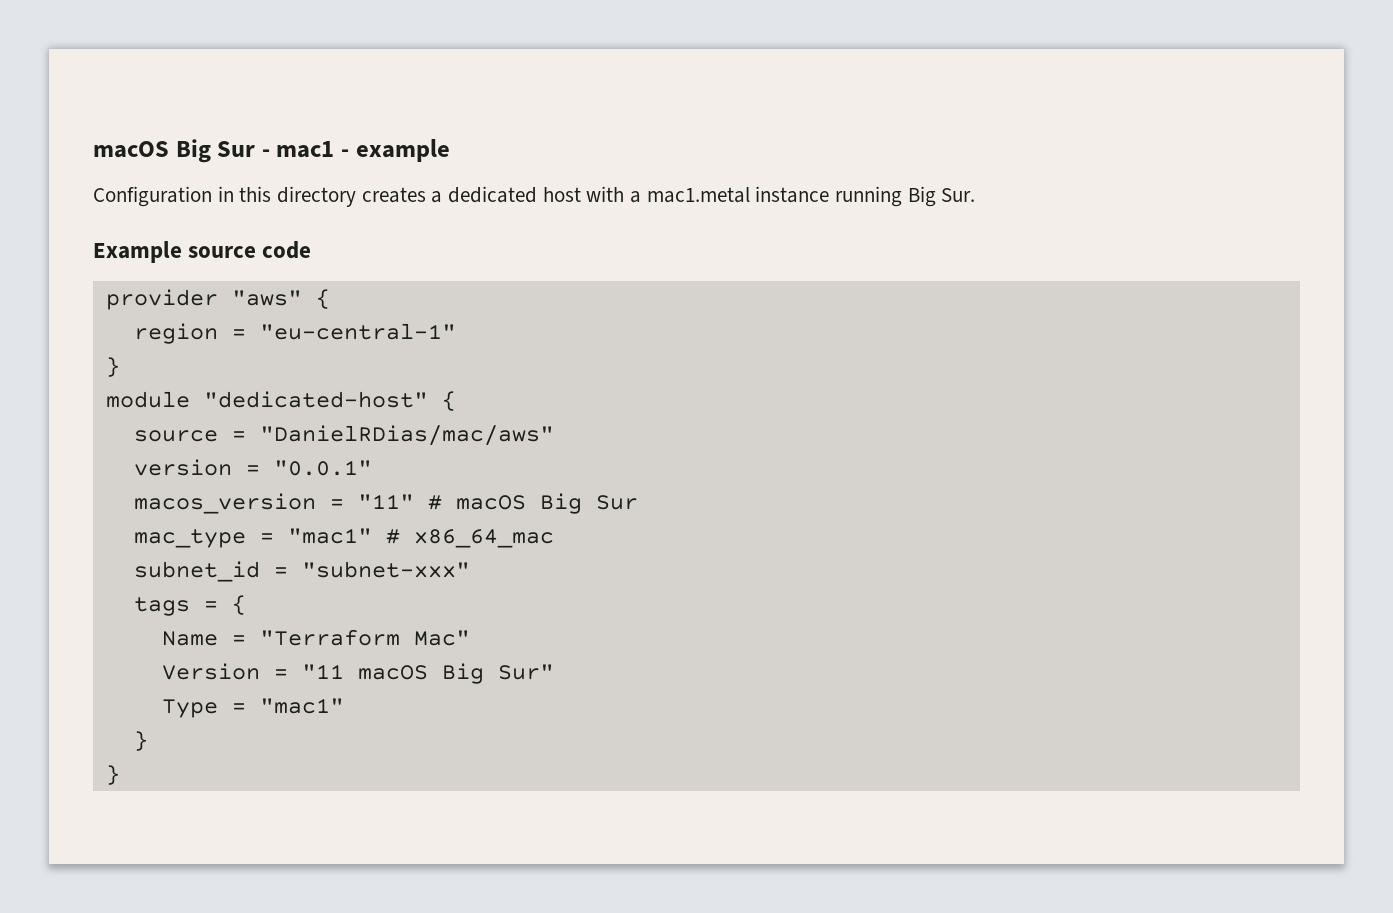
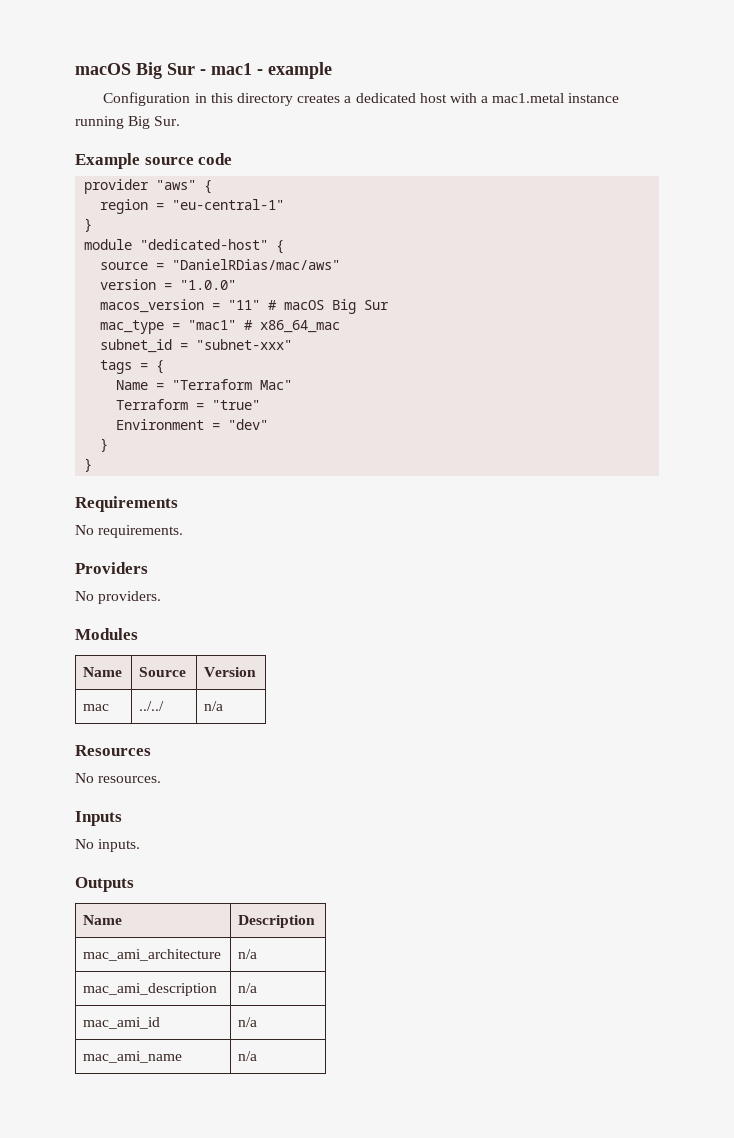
[273,460,372,476] "0.0.1" -> [180,280,237,290] "1.0.0"
[161,663,554,684] [161,698,344,718] [133,731,148,751] [105,765,120,785] Version = "11 macOS Big Sur" // Type = "mac1" // } // } -> [116,399,261,410] [116,419,269,430] [100,438,109,452] [84,458,93,472] [75,496,178,512] [75,525,184,538] [75,562,148,574] [75,591,162,604] [75,628,138,640] [83,667,123,677] [139,667,187,677] [204,667,257,677] [83,704,110,711] [139,701,165,711] [204,701,224,711] [75,745,151,756] [75,773,162,783] [75,811,122,826] [75,839,141,852] [75,877,134,892] [83,915,123,925] [238,915,316,928] [83,949,222,961] [238,949,258,959] [83,983,218,996] [238,983,258,993] [83,1017,161,1029] [238,1017,258,1027] [83,1051,183,1063] [238,1051,258,1061] Terraform = "true" // Environment = "dev" // } // } // Requirements // No requirements. // Providers // No providers. // Modules // Name | Source | Version // mac | ../../ | n/a // Resources // No resources. // Inputs // No inputs. // Outputs // Name | Description // mac_ami_architecture | n/a // mac_ami_description | n/a // mac_ami_id | n/a // mac_ami_name | n/a

